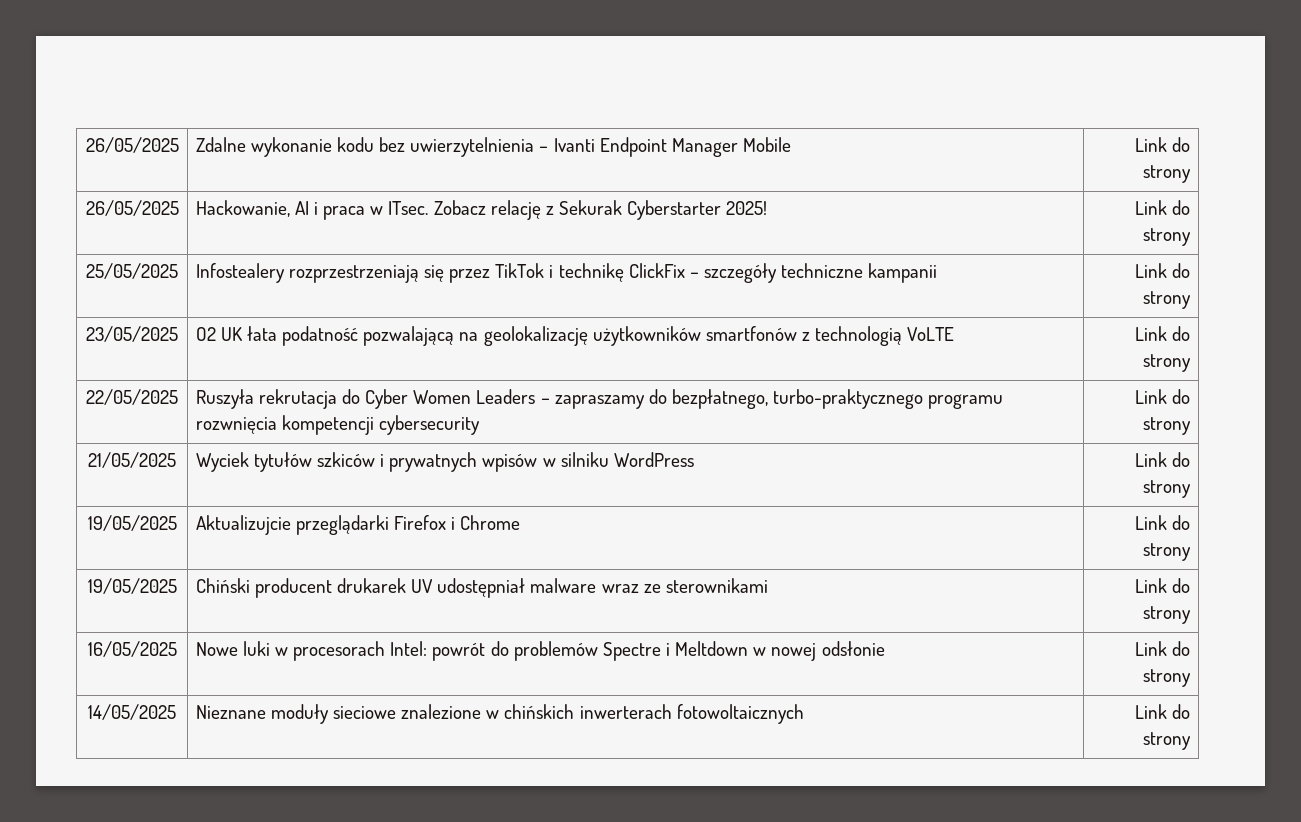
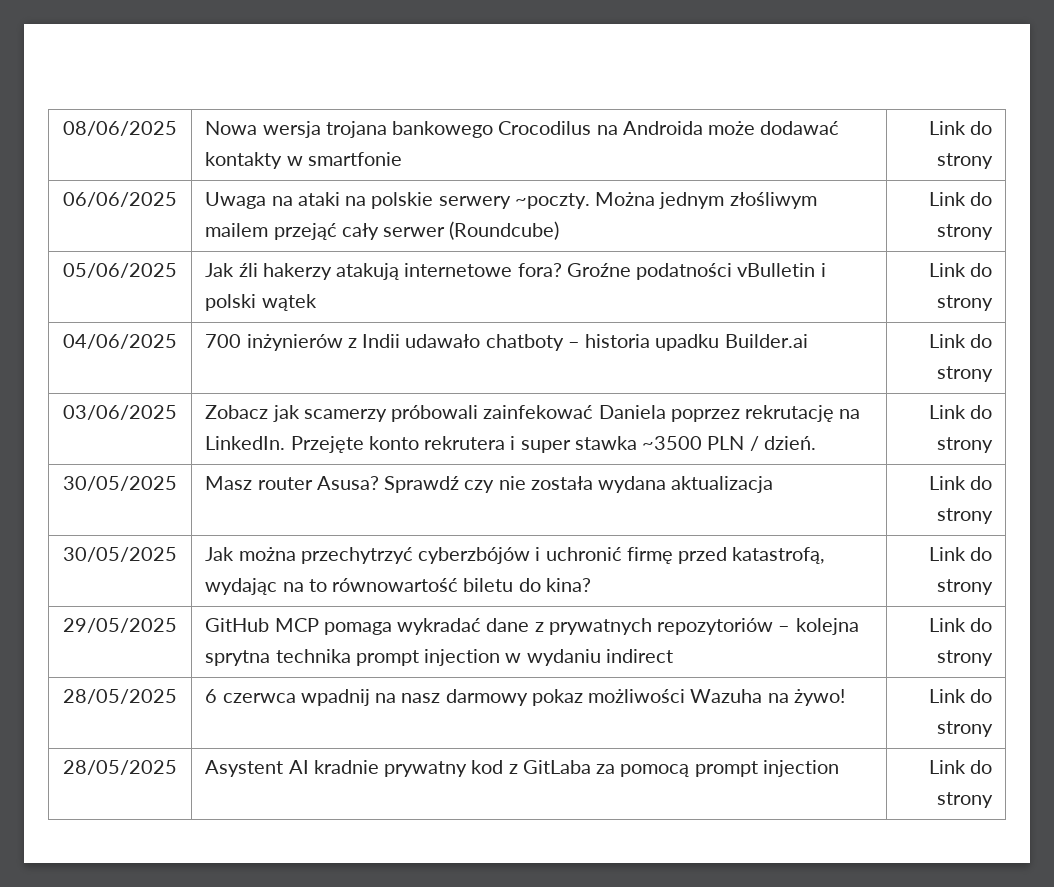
[85,137,179,153] [195,137,792,157] [1135,137,1191,152] [1143,165,1192,183] [85,200,179,216] [195,200,768,220] [1135,200,1191,215] [1143,228,1192,246] [86,263,178,279] [195,263,938,283] [1135,263,1191,278] [1143,291,1192,309] [86,326,178,342] [195,326,955,346] [1135,326,1191,341] [1143,354,1192,372] [86,389,178,405] [195,389,1004,409] [195,415,481,435] [1135,389,1191,404] [1143,417,1192,435] [88,452,176,468] [195,452,694,472] [1135,452,1191,467] [1143,480,1192,498] [87,515,177,531] [195,515,521,535] [1135,515,1191,530] [1143,543,1192,561] [87,578,177,594] [195,578,768,598] [1135,578,1191,593] [1143,606,1192,624] [87,641,177,657] [195,641,885,661] [1135,641,1191,656] [1143,669,1192,687] [88,704,176,720] [195,704,804,724] 26/05/2025 | Zdalne wykonanie kodu bez uwierzytelnienia – Ivanti Endpoint Manager Mobile | Link do strony // 26/05/2025 | Hackowanie, AI i praca w ITsec. Zobacz relację z Sekurak Cyberstarter 2025! | Link do strony // 25/05/2025 | Infostealery rozprzestrzeniają się przez TikTok i technikę ClickFix – szczegóły techniczne kampanii | Link do strony // 23/05/2025 | O2 UK łata podatność pozwalającą na geolokalizację użytkowników smartfonów z technologią VoLTE | Link do strony // 22/05/2025 | Ruszyła rekrutacja do Cyber Women Leaders – zapraszamy do bezpłatnego, turbo-praktycznego programu rozwnięcia kompetencji cybersecurity | Link do strony // 21/05/2025 | Wyciek tytułów szkiców i prywatnych wpisów w silniku WordPress | Link do strony // 19/05/2025 | Aktualizujcie przeglądarki Firefox i Chrome | Link do strony // 19/05/2025 | Chiński producent drukarek UV udostępniał malware wraz ze sterownikami | Link do strony // 16/05/2025 | Nowe luki w procesorach Intel: powrót do problemów Spectre i Meltdown w nowej odsłonie | Link do strony // 14/05/2025 | Nieznane moduły sieciowe znalezione w chińskich inwerterach fotowoltaicznych -> [63,121,177,136] [205,121,840,138] [205,152,402,169] [928,121,992,135] [936,153,993,169] [63,192,177,207] [205,192,817,209] [205,221,560,240] [928,192,992,206] [936,224,993,240] [63,263,177,278] [205,263,826,280] [205,294,317,311] [928,263,992,277] [936,295,993,311] [63,334,177,349] [205,334,808,351] [928,334,992,348] [936,366,993,382] [63,405,177,420] [205,405,861,422] [205,436,816,453] [928,405,992,419] [936,437,993,453] [63,476,177,491] [205,476,774,493] [928,476,992,490] [936,508,993,524] [63,547,177,562] [205,547,826,564] [205,578,591,595] [928,547,992,561] [936,579,993,595] [63,618,177,633] [205,618,859,635] [205,649,673,666] [928,618,992,632] [936,650,993,666] [63,689,177,704] [205,689,845,706] [928,689,992,703] [936,721,993,737] [63,760,177,775] [205,760,839,777] 08/06/2025 | Nowa wersja trojana bankowego Crocodilus na Androida może dodawać kontakty w smartfonie | Link do strony // 06/06/2025 | Uwaga na ataki na polskie serwery ~poczty. Można jednym złośliwym mailem przejąć cały serwer (Roundcube) | Link do strony // 05/06/2025 | Jak źli hakerzy atakują internetowe fora? Groźne podatności vBulletin i polski wątek | Link do strony // 04/06/2025 | 700 inżynierów z Indii udawało chatboty – historia upadku Builder.ai | Link do strony // 03/06/2025 | Zobacz jak scamerzy próbowali zainfekować Daniela poprzez rekrutację na LinkedIn. Przejęte konto rekrutera i super stawka ~3500 PLN / dzień. | Link do strony // 30/05/2025 | Masz router Asusa? Sprawdź czy nie została wydana aktualizacja | Link do strony // 30/05/2025 | Jak można przechytrzyć cyberzbójów i uchronić firmę przed katastrofą, wydając na to równowartość biletu do kina? | Link do strony // 29/05/2025 | GitHub MCP pomaga wykradać dane z prywatnych repozytoriów – kolejna sprytna technika prompt injection w wydaniu indirect | Link do strony // 28/05/2025 | 6 czerwca wpadnij na nasz darmowy pokaz możliwości Wazuha na żywo! | Link do strony // 28/05/2025 | Asystent AI kradnie prywatny kod z GitLaba za pomocą prompt injection

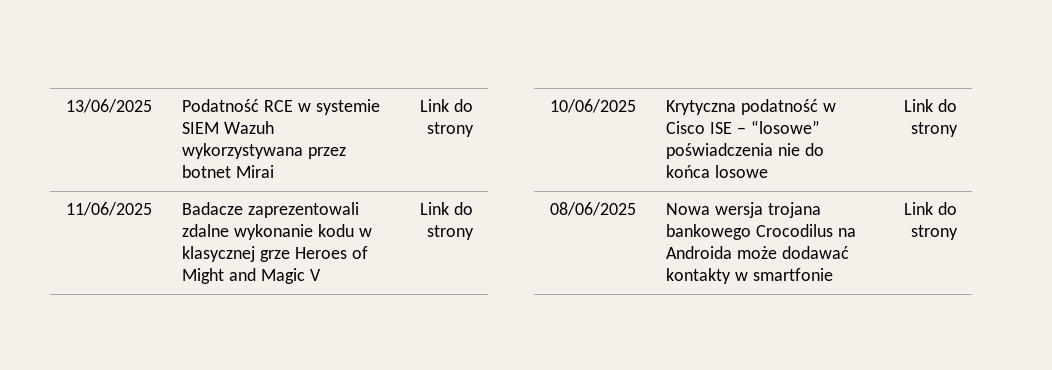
(63, 128) none -> [66,99,152,113] [182,99,380,115] [182,121,275,134] [182,143,347,159] [182,165,275,178] [419,99,473,112] [426,122,474,137] [66,202,152,216] [182,202,360,218] [182,224,372,240] [182,246,368,262] [182,268,321,284] [419,202,473,215] [426,225,474,240] [550,99,636,113] [666,99,836,115] [666,120,820,134] [666,143,824,159] [666,165,769,178] [903,99,957,112] [910,122,958,137] 13/06/2025 | Podatność RCE w systemie SIEM Wazuh wykorzystywana przez botnet Mirai | Link do strony // 11/06/2025 | Badacze zaprezentowali zdalne wykonanie kodu w klasycznej grze Heroes of Might and Magic V | Link do strony // 10/06/2025 | Krytyczna podatność w Cisco ISE – “losowe” poświadczenia nie do końca losowe | Link do strony //
[63,192,177,207] [205,192,817,209] [205,221,560,240] [928,192,992,206] [936,224,993,240] [63,263,177,278] [205,263,826,280] [205,294,317,311] [928,263,992,277] [936,295,993,311] [63,334,177,349] [205,334,808,351] [928,334,992,348] [936,366,993,382] [63,405,177,420] [205,405,861,422] [205,436,816,453] [928,405,992,419] [936,437,993,453] [63,476,177,491] [205,476,774,493] [928,476,992,490] [936,508,993,524] [63,547,177,562] [205,547,826,564] [205,578,591,595] [928,547,992,561] [936,579,993,595] [63,618,177,633] [205,618,859,635] [205,649,673,666] [928,618,992,632] [936,650,993,666] [63,689,177,704] [205,689,845,706] [928,689,992,703] [936,721,993,737] [63,760,177,775] [205,760,839,777] [928,760,992,774] [936,792,993,808] // 06/06/2025 | Uwaga na ataki na polskie serwery ~poczty. Można jednym złośliwym mailem przejąć cały serwer (Roundcube) | Link do strony // 05/06/2025 | Jak źli hakerzy atakują internetowe fora? Groźne podatności vBulletin i polski wątek | Link do strony // 04/06/2025 | 700 inżynierów z Indii udawało chatboty – historia upadku Builder.ai | Link do strony // 03/06/2025 | Zobacz jak scamerzy próbowali zainfekować Daniela poprzez rekrutację na LinkedIn. Przejęte konto rekrutera i super stawka ~3500 PLN / dzień. | Link do strony // 30/05/2025 | Masz router Asusa? Sprawdź czy nie została wydana aktualizacja | Link do strony // 30/05/2025 | Jak można przechytrzyć cyberzbójów i uchronić firmę przed katastrofą, wydając na to równowartość biletu do kina? | Link do strony // 29/05/2025 | GitHub MCP pomaga wykradać dane z prywatnych repozytoriów – kolejna sprytna technika prompt injection w wydaniu indirect | Link do strony // 28/05/2025 | 6 czerwca wpadnij na nasz darmowy pokaz możliwości Wazuha na żywo! | Link do strony // 28/05/2025 | Asystent AI kradnie prywatny kod z GitLaba za pomocą prompt injection | Link do strony -> (958, 232) none

